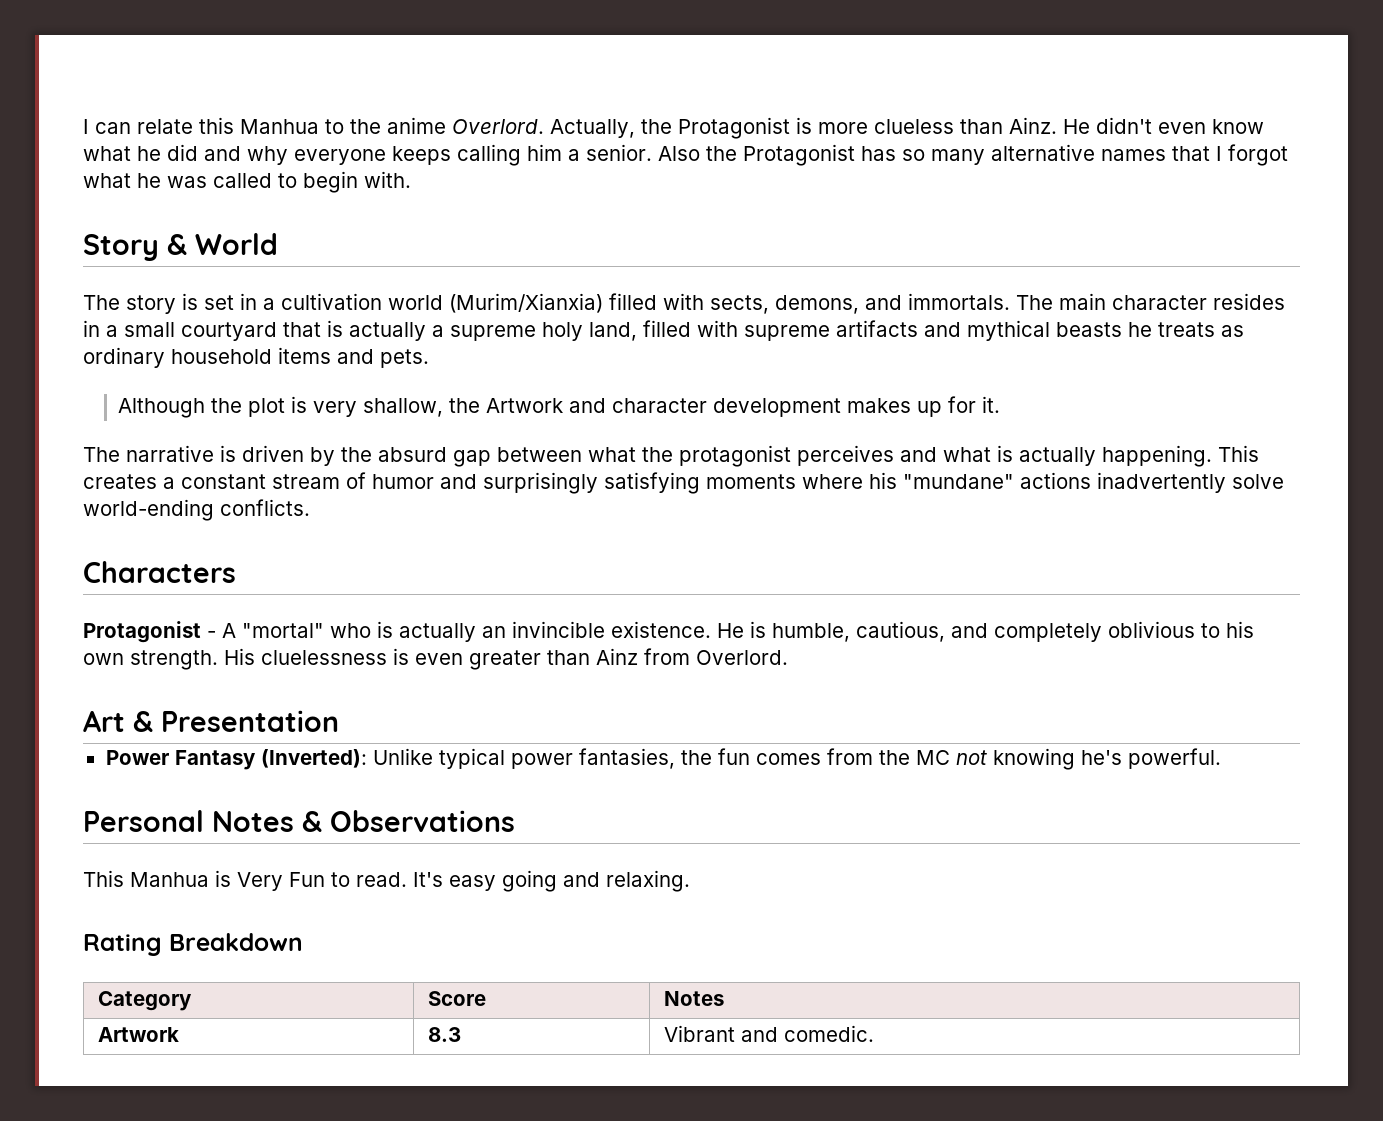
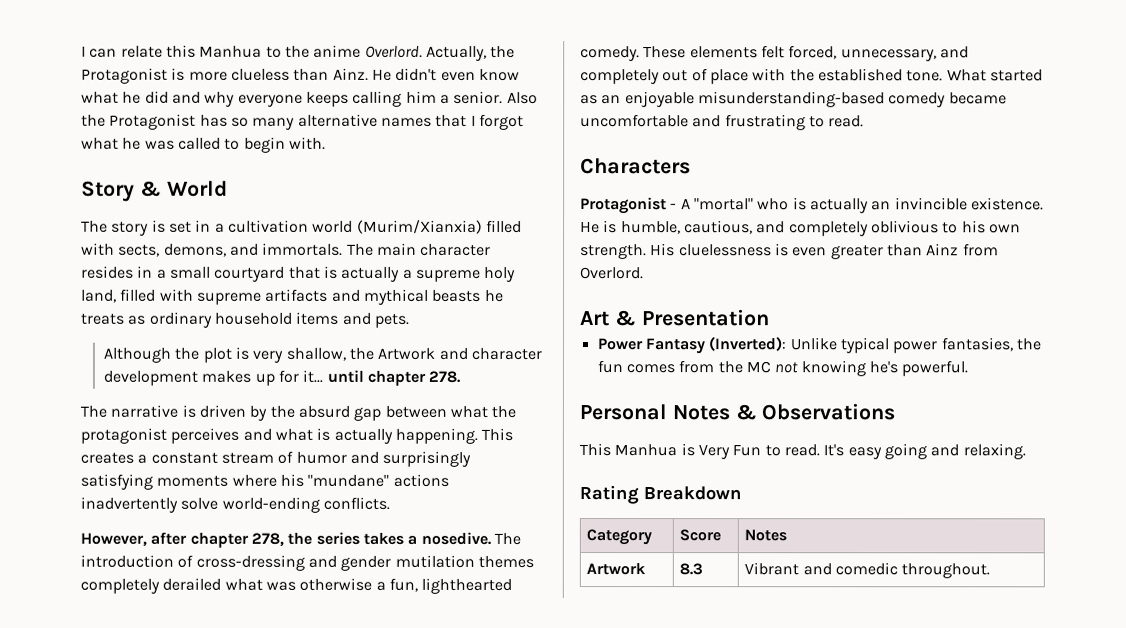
[982,396,1001,413] it. -> [302,369,462,386] it... until chapter 278.
(310, 507) none -> [80,531,521,548] [80,554,534,571] [80,577,513,594] [580,45,969,62] [580,68,1043,85] [580,91,1007,108] [580,114,865,131] // However, after chapter 278, the series takes a nosedive. The introduction of cross-dressing and gender mutilation themes completely derailed what was otherwise a fun, lighthearted comedy. These elements felt forced, unnecessary, and completely out of place with the established tone. What started as an enjoyable misunderstanding-based comedy became uncomfortable and frustrating to read.
[783,1025,874,1042] comedic. -> [834,562,991,579] comedic throughout.

